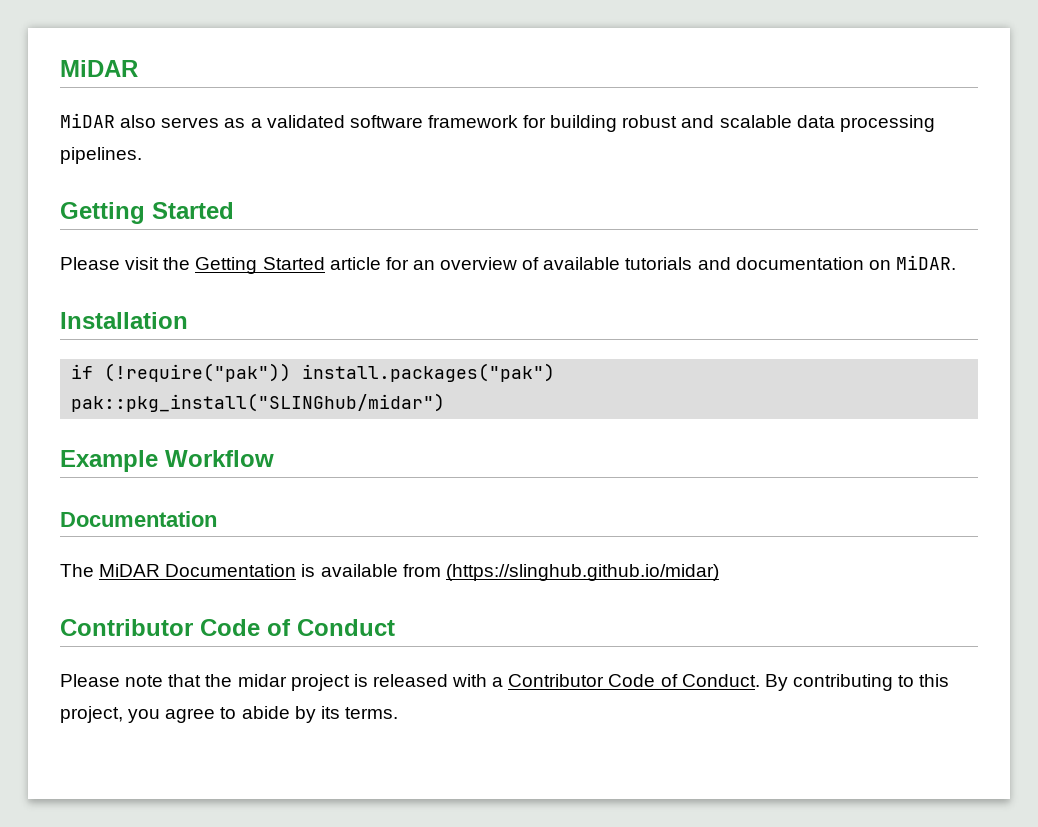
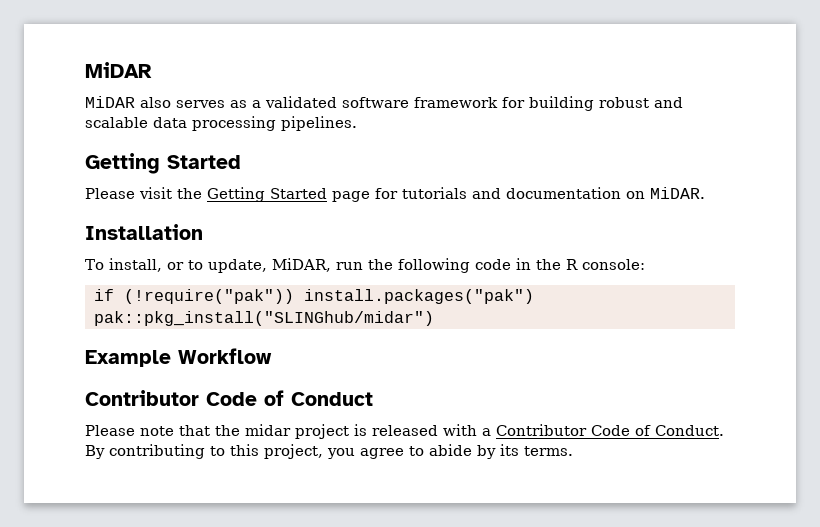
[329,257,621,270] article for an overview of available -> [332,188,398,202] page for
(188, 320) none -> [85,258,645,273] // To install, or to update, MiDAR, run the following code in the R console:
[60,511,217,527] [60,564,719,581] // Documentation // The MiDAR Documentation is available from (https://slinghub.github.io/midar) -> (272, 356) none

